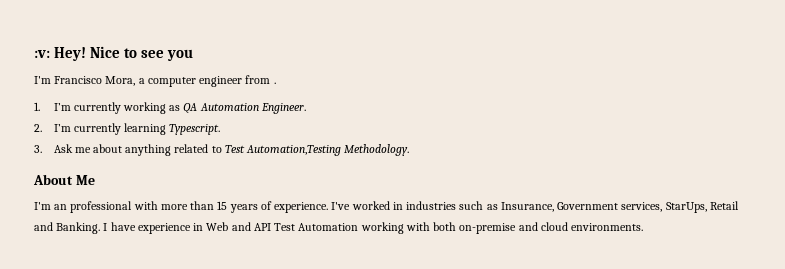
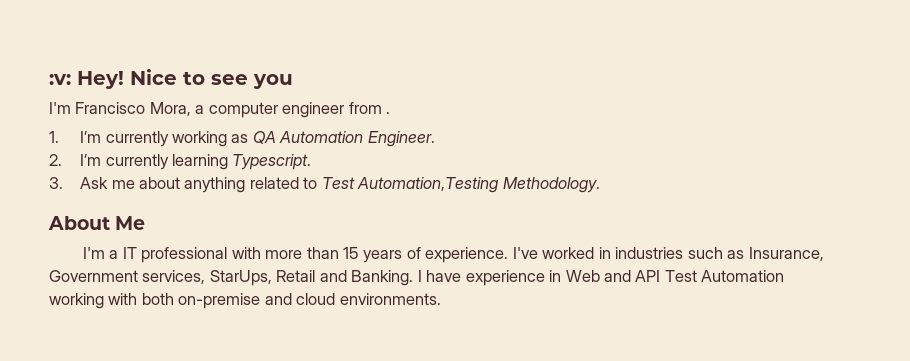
[54,204,68,210] an -> [109,247,137,259] a IT

